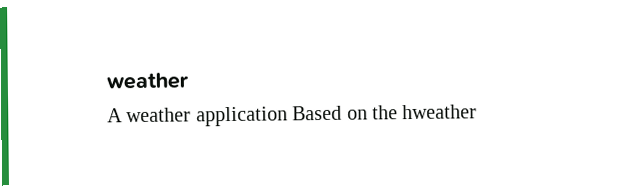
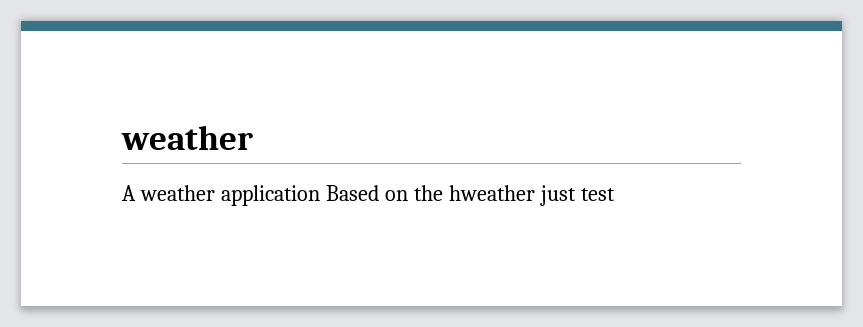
(478, 112) none -> [539,185,615,206] just test

